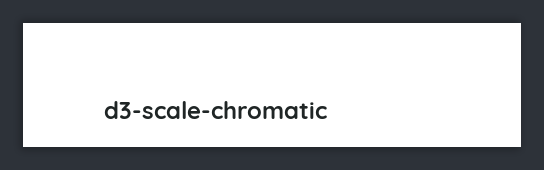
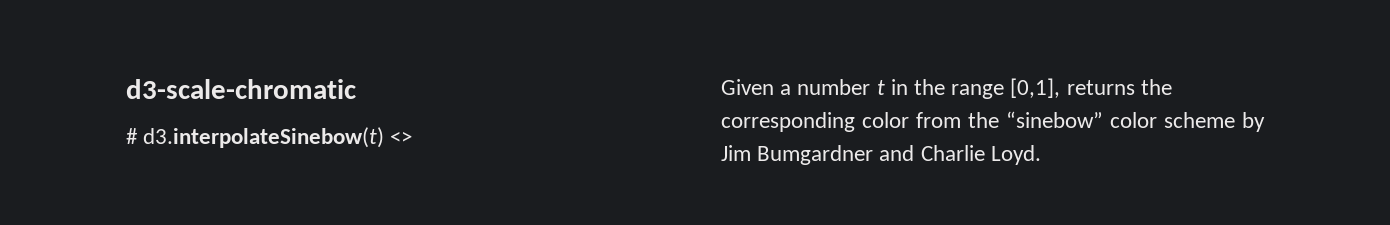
(327, 110) none -> [126,127,413,148] [721,78,1172,99] [721,111,1265,132] [721,145,1041,165] // # d3.interpolateSinebow(t) <> // Given a number t in the range [0,1], returns the corresponding color from the “sinebow” color scheme by Jim Bumgardner and Charlie Loyd.

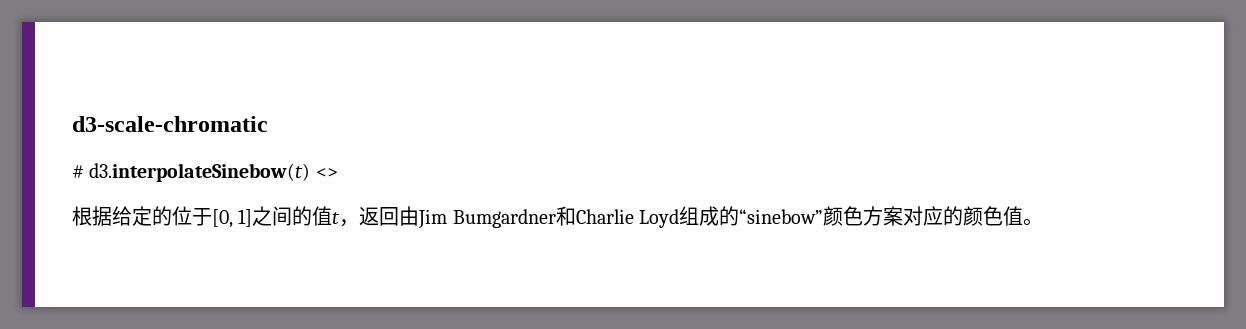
[721,78,1172,99] [721,111,1265,132] [721,145,1041,165] Given a number t in the range [0,1], returns the corresponding color from the “sinebow” color scheme by Jim Bumgardner and Charlie Loyd. -> [72,206,1044,229] 根据给定的位于[0, 1]之间的值t，返回由Jim Bumgardner和Charlie Loyd组成的“sinebow”颜色方案对应的颜色值。

